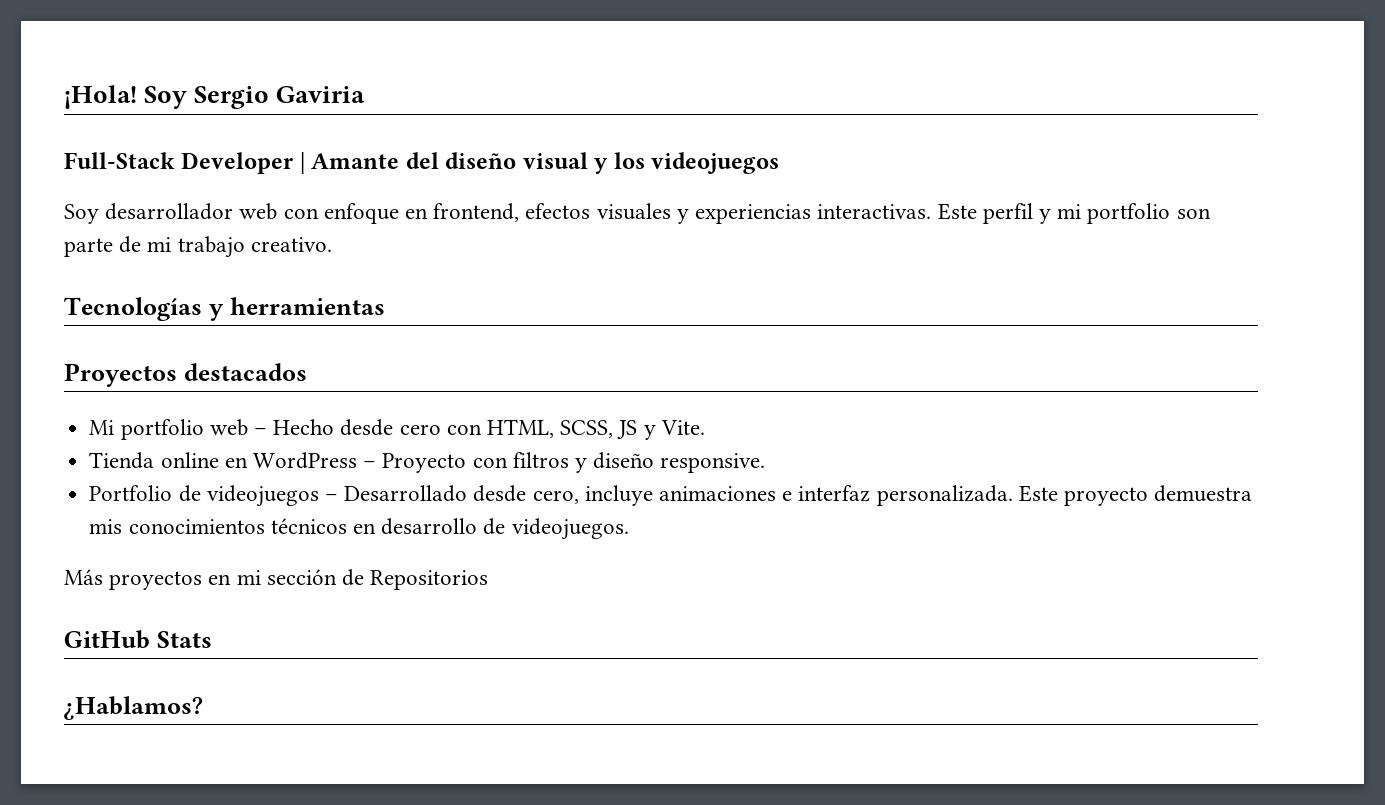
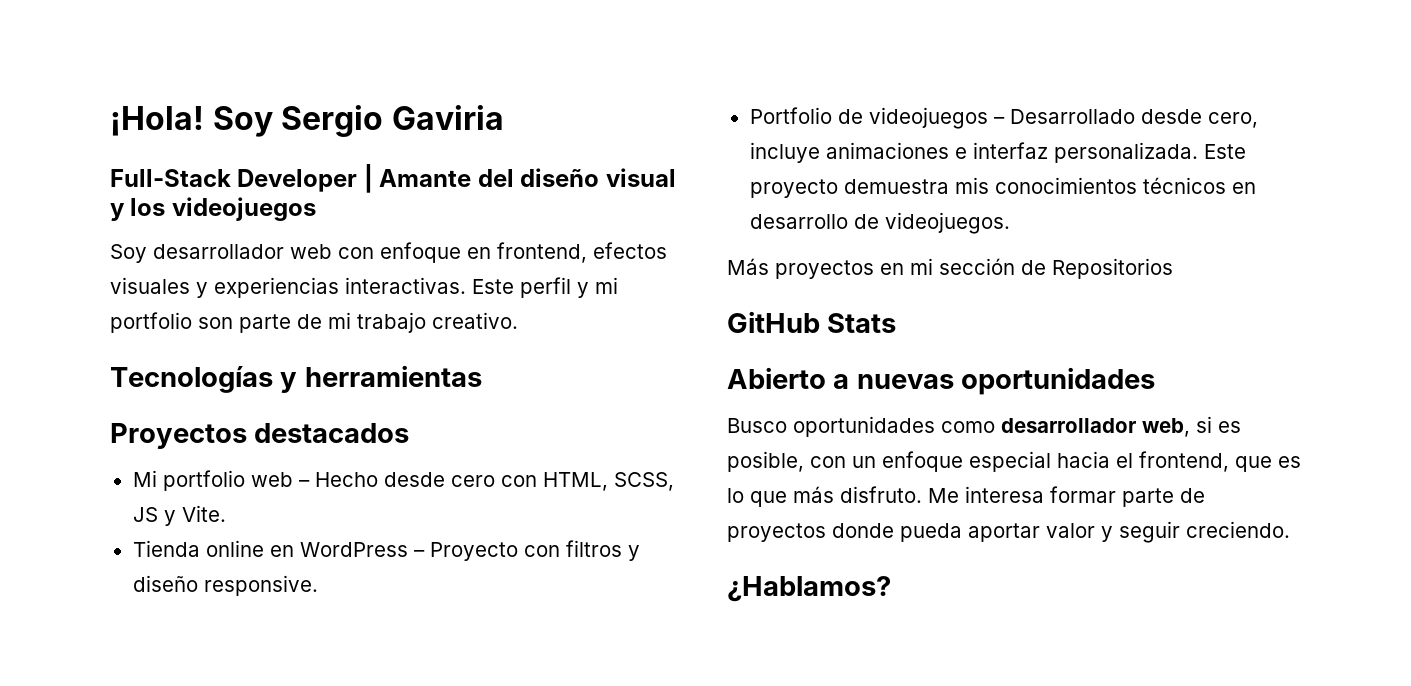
(212, 639) none -> [727,367,1156,395] [727,416,1241,437] [727,451,1301,472] [727,486,1205,507] [727,521,1290,543] // Abierto a nuevas oportunidades // Busco oportunidades como desarrollador web, si es posible, con un enfoque especial hacia el frontend, que es lo que más disfruto. Me interesa formar parte de proyectos donde pueda aportar valor y seguir creciendo.

